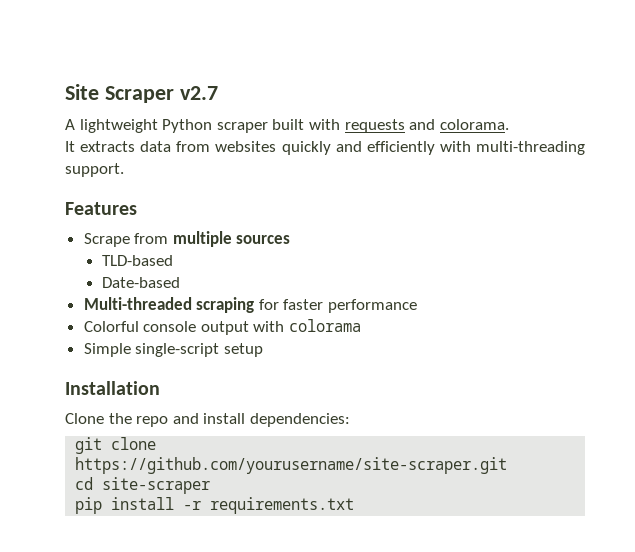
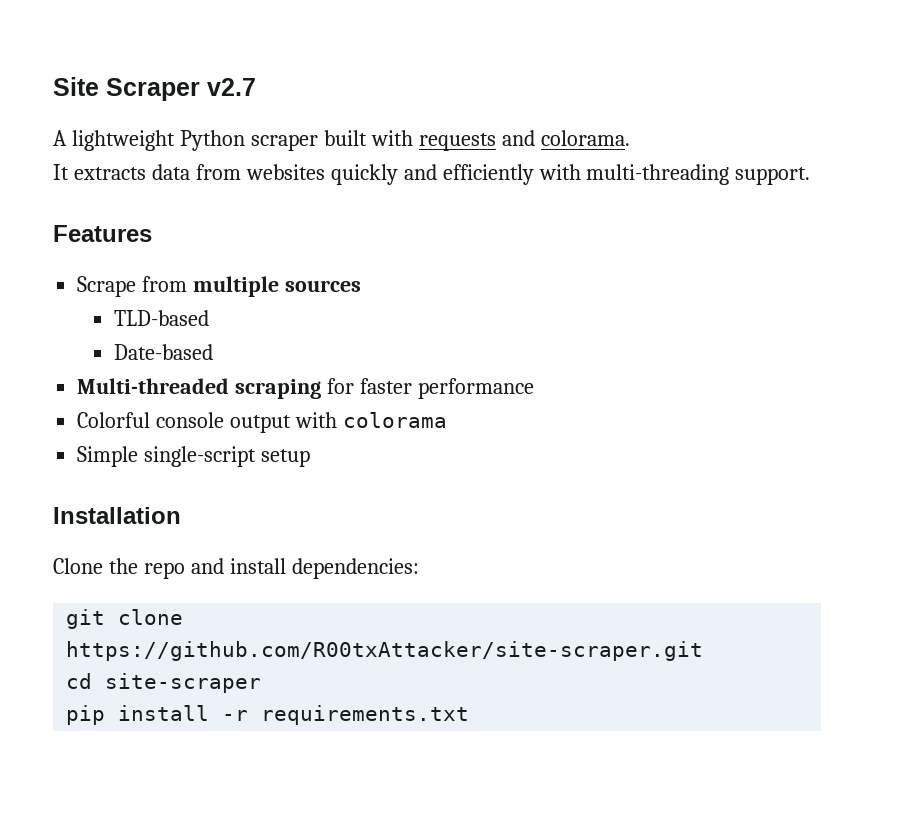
[75,457,508,474] https://github.com/yourusername/site-scraper.git -> [66,641,704,661] https://github.com/R00txAttacker/site-scraper.git

